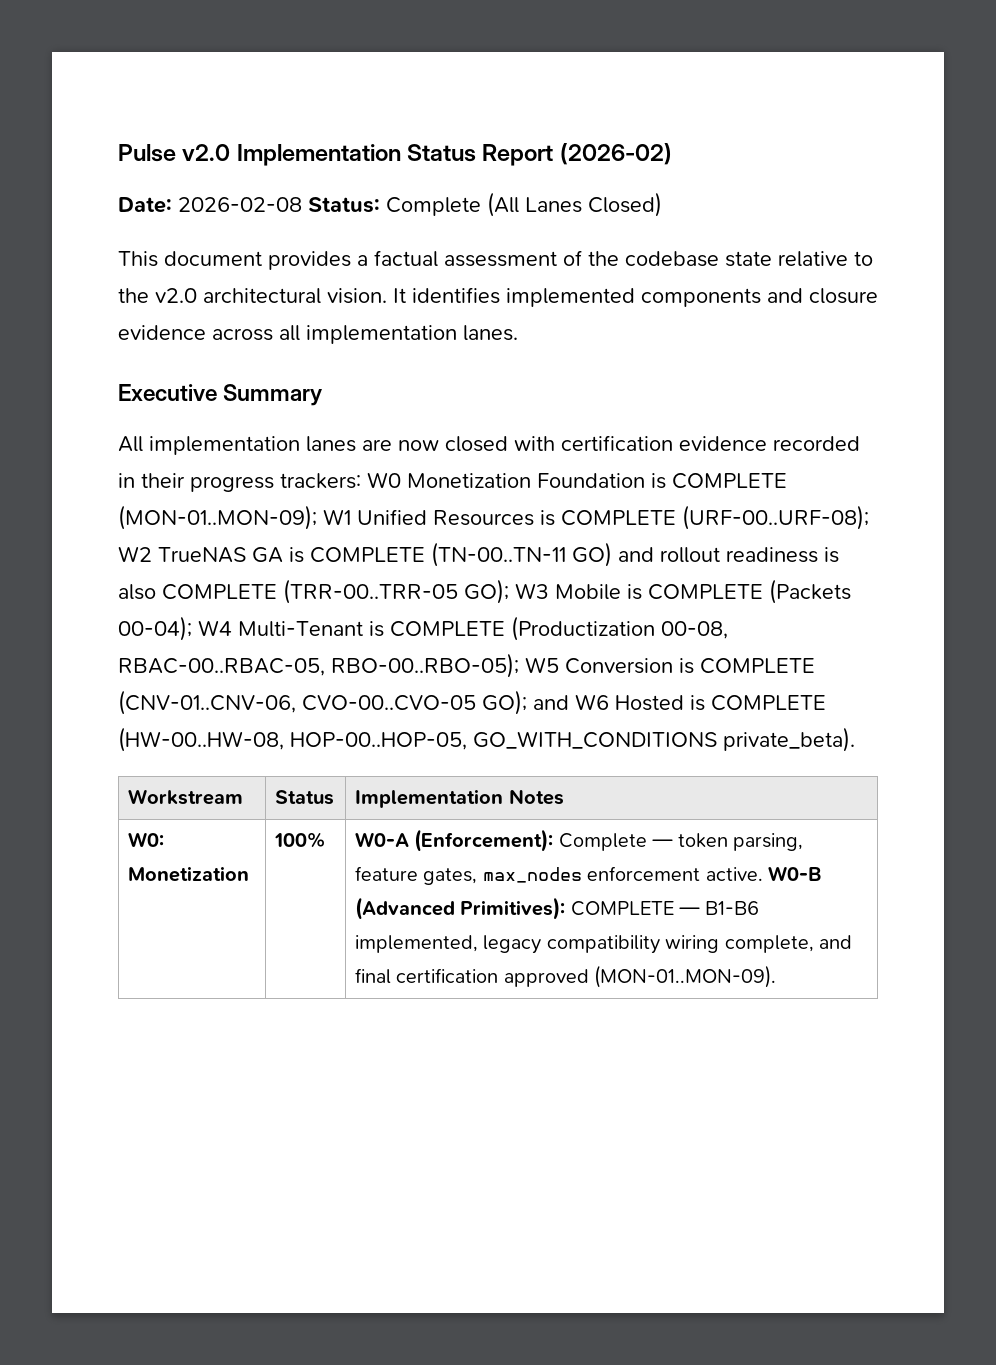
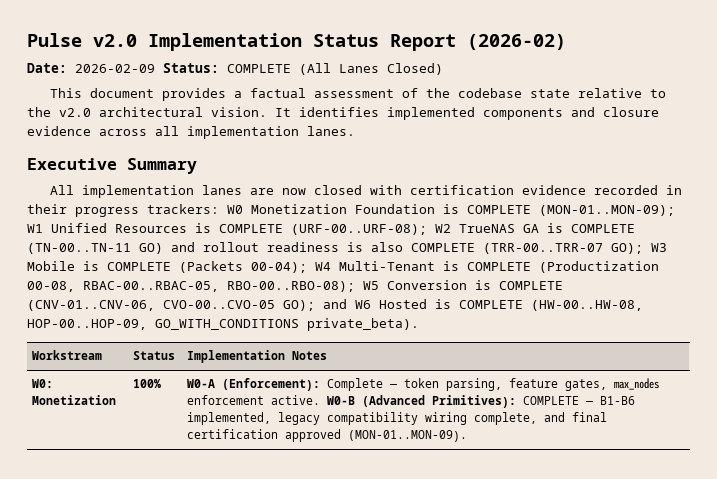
[178,197,481,216] 2026-02-08 Status: Complete -> [75,63,291,73] 2026-02-09 Status: COMPLETE
[283,579,458,604] (TRR-00..TRR-05 -> [483,243,603,254] (TRR-00..TRR-07
[331,653,519,678] RBO-00..RBO-05); -> [227,281,355,292] RBO-00..RBO-08);
[290,732,467,750] HOP-00..HOP-05, -> [27,319,147,330] HOP-00..HOP-09,

